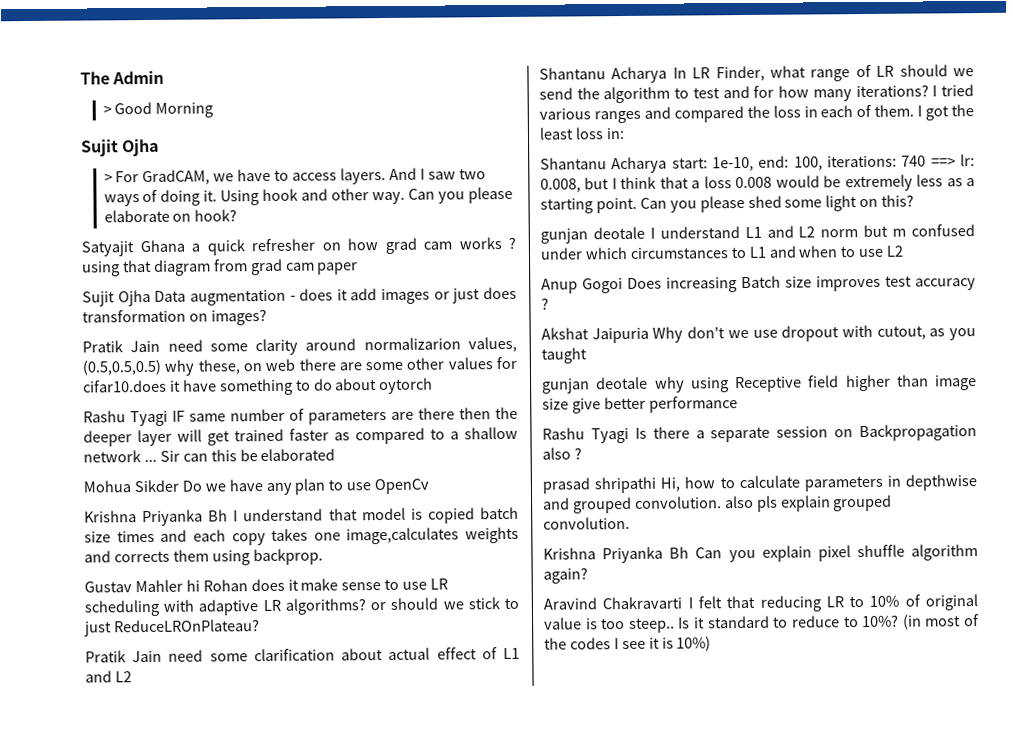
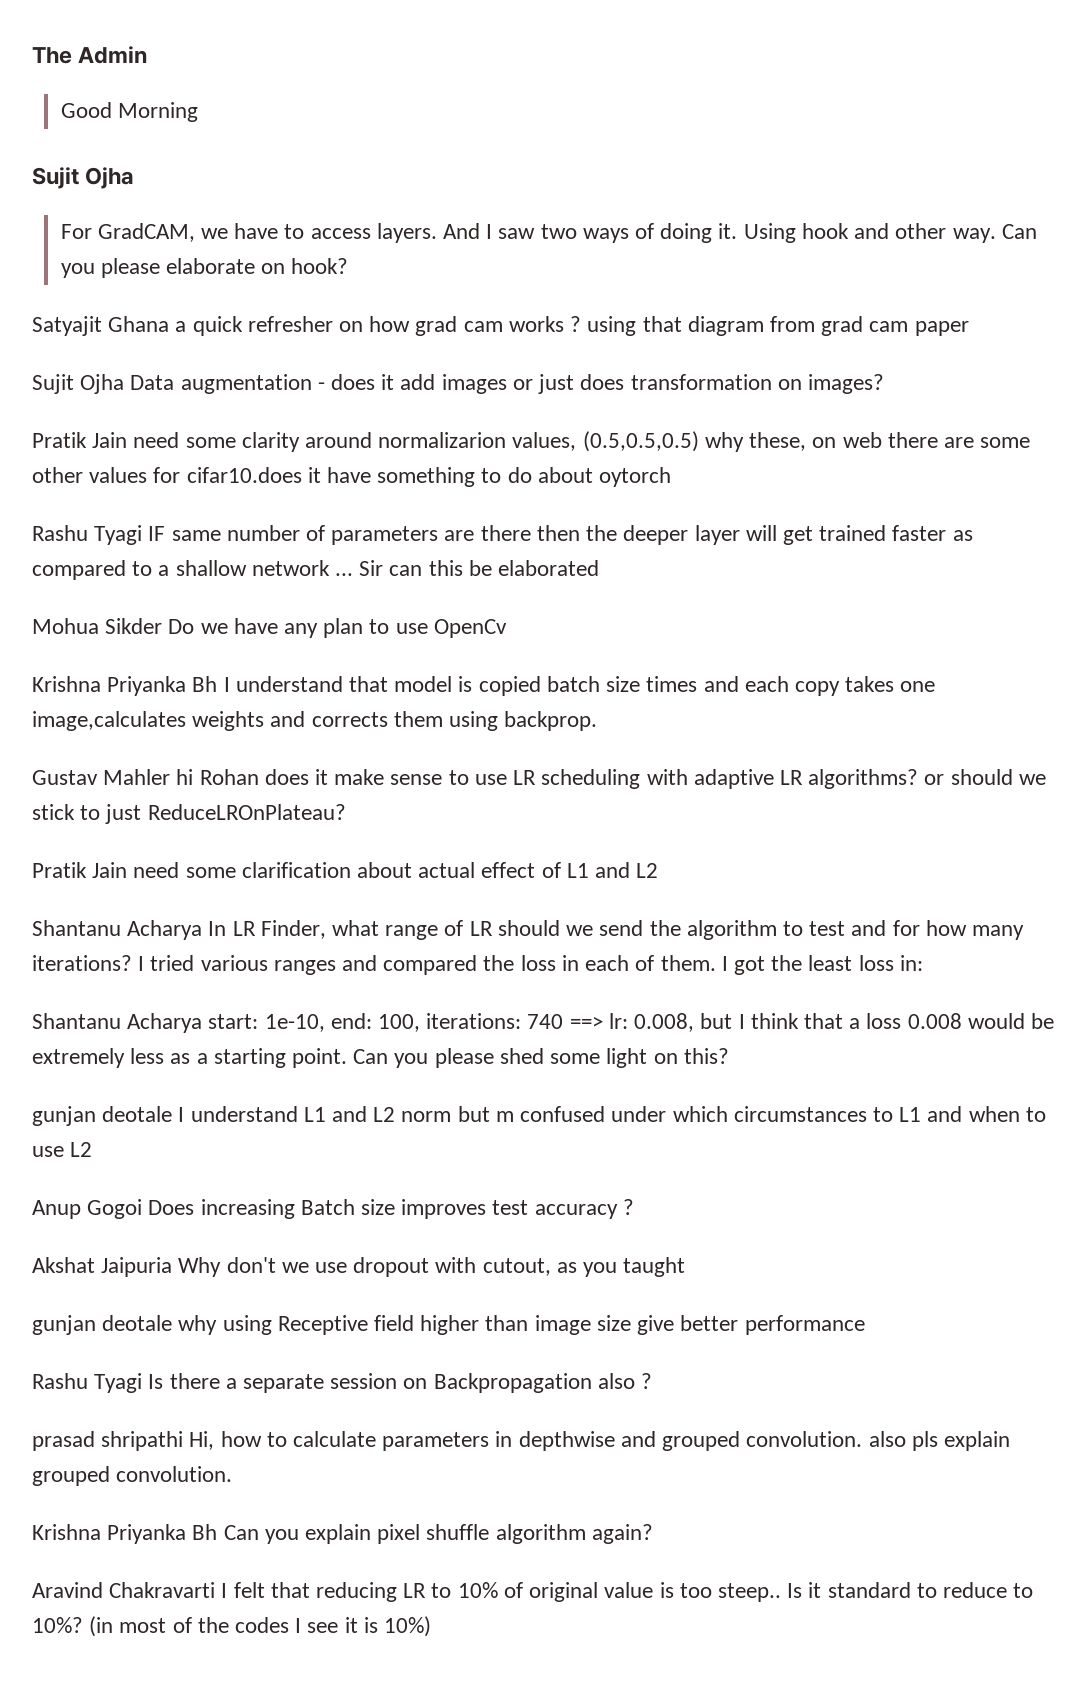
[102,105,112,115] > -> (148, 55) none
[103,173,113,183] > -> (135, 178) none

